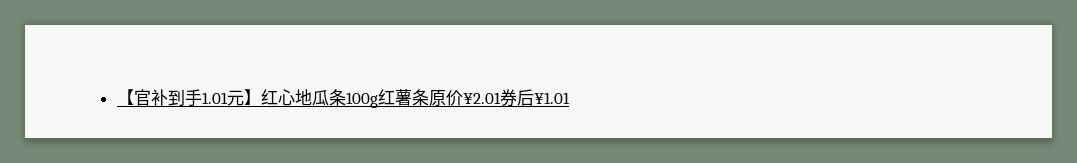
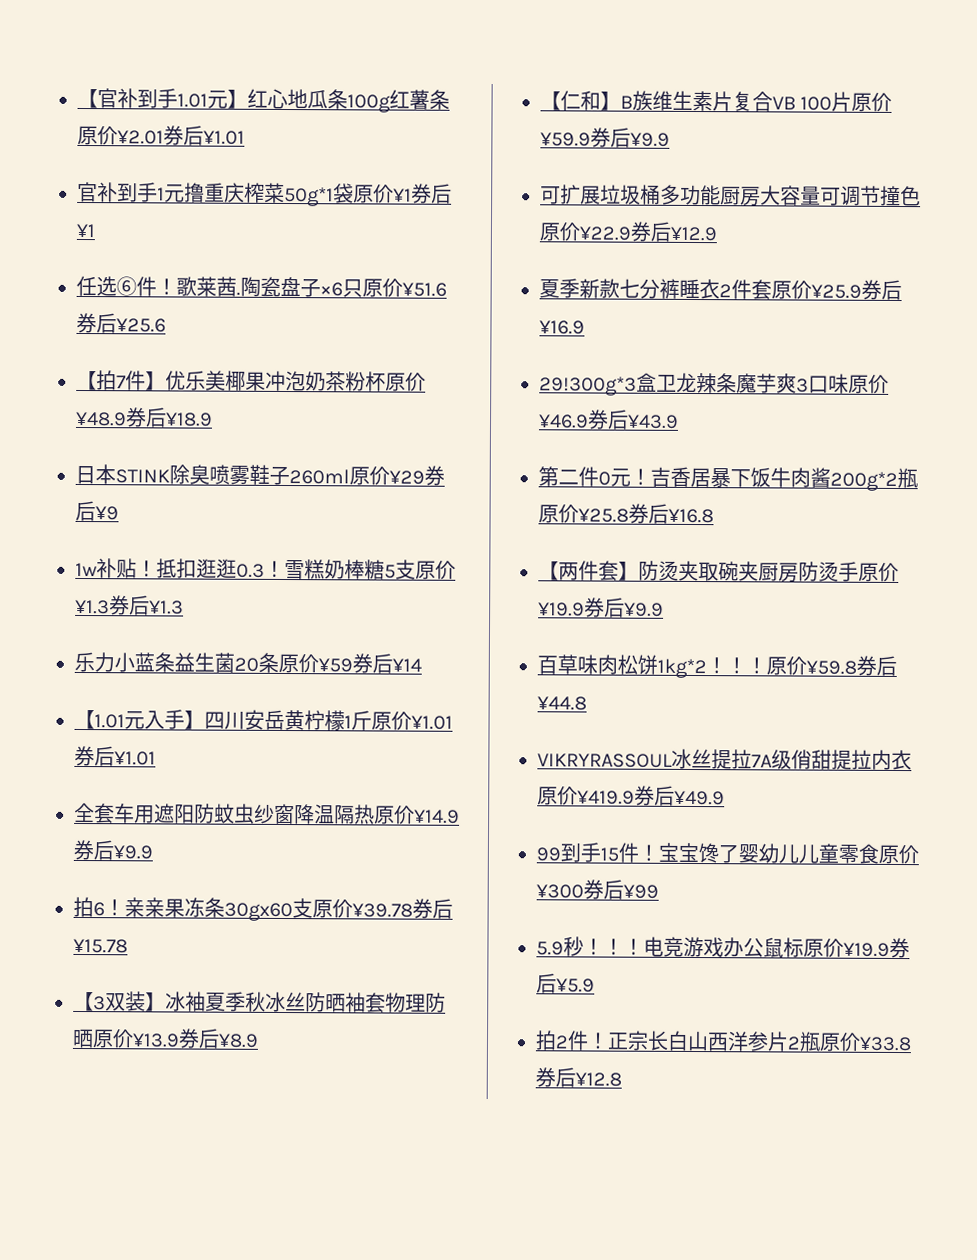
(570, 98) none -> [77,181,452,207] [76,223,95,238] [76,275,447,298] [76,312,166,334] [76,370,426,392] [75,407,213,428] [75,464,445,486] [75,500,119,522] [75,558,456,580] [75,595,184,616] [74,651,422,674] [74,709,453,731] [74,745,156,767] [74,802,460,825] [73,839,153,861] [73,896,453,922] [73,938,128,954] [73,991,446,1013] [72,1028,259,1049] [540,90,893,112] [540,127,670,148] [540,184,921,207] [539,221,717,242] [539,278,902,301] [539,320,585,335] [539,372,889,396] [538,409,679,430] [538,466,918,491] [538,503,714,524] [538,560,899,583] [538,597,664,618] [537,654,897,679] [537,696,587,711] [537,748,912,771] [537,785,725,806] [536,842,919,865] [536,879,659,900] [536,936,910,959] [536,973,595,994] [535,1030,912,1052] [535,1067,622,1088] // 官补到手1元撸重庆榨菜50g*1袋原价¥1券后¥1 // 任选⑥件！歌莱茜.陶瓷盘子×6只原价¥51.6券后¥25.6 // 【拍7件】优乐美椰果冲泡奶茶粉杯原价¥48.9券后¥18.9 // 日本STINK除臭喷雾鞋子260ml原价¥29券后¥9 // 1w补贴！抵扣逛逛0.3！雪糕奶棒糖5支原价¥1.3券后¥1.3 // 乐力小蓝条益生菌20条原价¥59券后¥14 // 【1.01元入手】四川安岳黄柠檬1斤原价¥1.01券后¥1.01 // 全套车用遮阳防蚊虫纱窗降温隔热原价¥14.9券后¥9.9 // 拍6！亲亲果冻条30gx60支原价¥39.78券后¥15.78 // 【3双装】冰袖夏季秋冰丝防晒袖套物理防晒原价¥13.9券后¥8.9 // 【仁和】B族维生素片复合VB 100片原价¥59.9券后¥9.9 // 可扩展垃圾桶多功能厨房大容量可调节撞色原价¥22.9券后¥12.9 // 夏季新款七分裤睡衣2件套原价¥25.9券后¥16.9 // 29!300g*3盒卫龙辣条魔芋爽3口味原价¥46.9券后¥43.9 // 第二件0元！吉香居暴下饭牛肉酱200g*2瓶原价¥25.8券后¥16.8 // 【两件套】防烫夹取碗夹厨房防烫手原价¥19.9券后¥9.9 // 百草味肉松饼1kg*2！！！原价¥59.8券后¥44.8 // VIKRYRASSOUL冰丝提拉7A级俏甜提拉内衣原价¥419.9券后¥49.9 // 99到手15件！宝宝馋了婴幼儿儿童零食原价¥300券后¥99 // 5.9秒！！！电竞游戏办公鼠标原价¥19.9券后¥5.9 // 拍2件！正宗长白山西洋参片2瓶原价¥33.8券后¥12.8

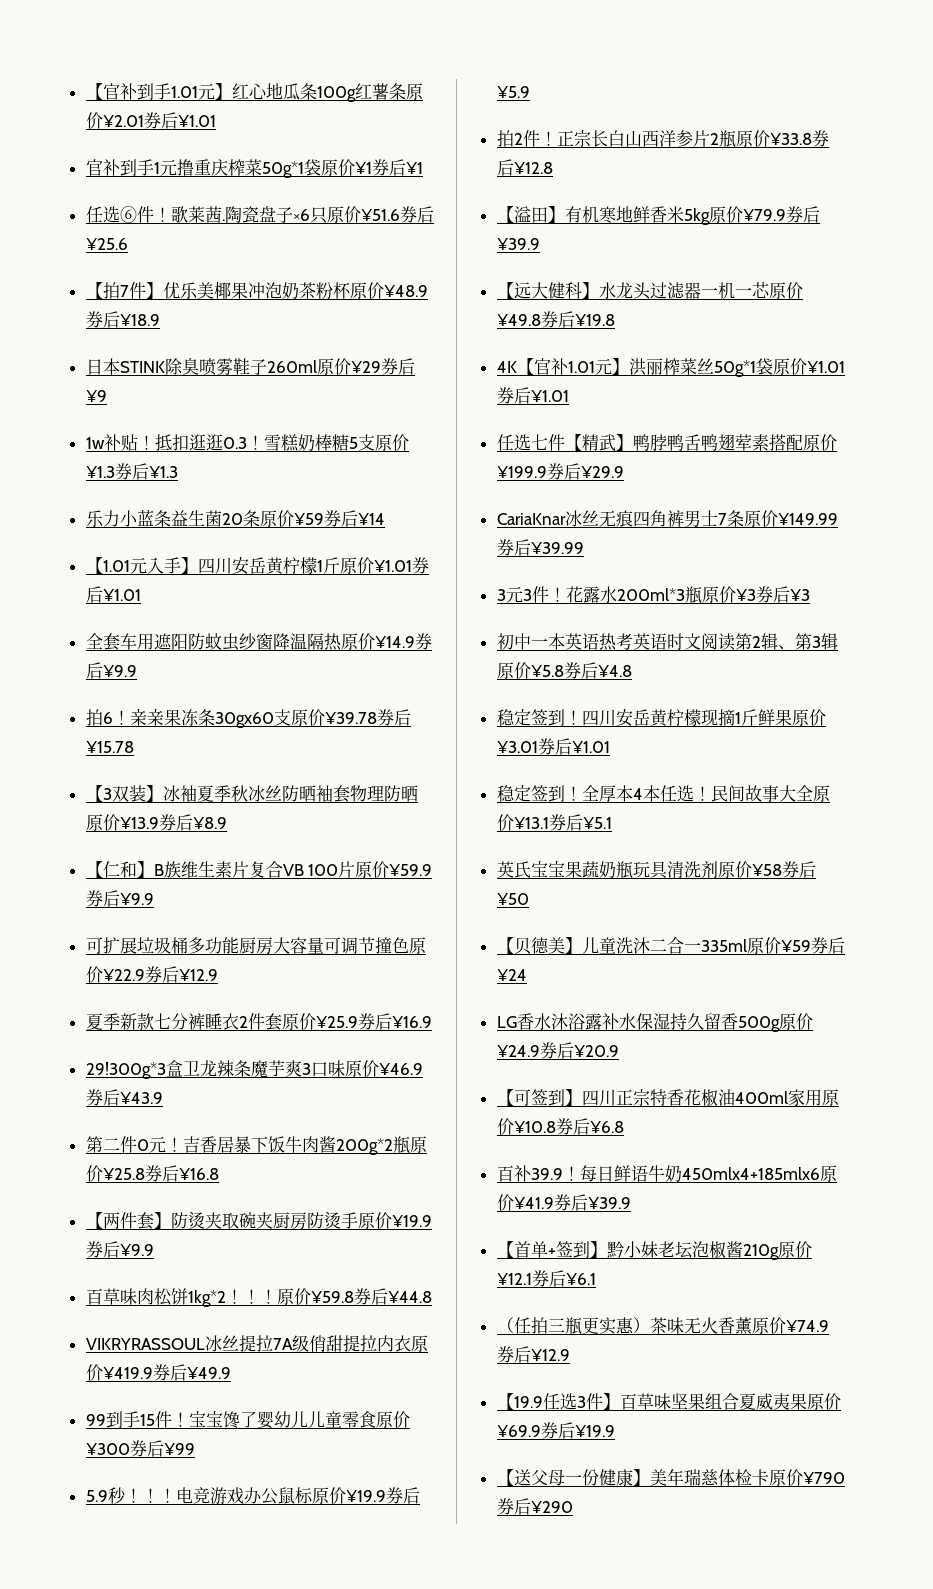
(622, 1079) none -> [496,206,820,225] [496,238,540,250] [496,282,803,300] [496,311,615,328] [496,358,845,377] [496,387,569,404] [496,434,837,452] [496,463,624,480] [496,510,838,527] [496,539,584,556] [496,586,810,604] [496,633,838,651] [496,662,632,679] [496,709,826,727] [496,738,610,755] [496,785,830,802] [496,814,612,831] [496,861,816,879] [496,893,529,905] [496,937,845,955] [496,969,527,981] [496,1013,813,1032] [496,1042,619,1059] [496,1089,839,1107] [496,1118,624,1135] [496,1165,837,1183] [496,1194,631,1211] [496,1241,812,1260] [496,1270,596,1287] [496,1317,829,1335] [496,1346,570,1363] [496,1393,841,1411] [496,1422,615,1439] [496,1468,845,1486] [496,1498,573,1515] // 【溢田】有机寒地鲜香米5kg原价¥79.9券后¥39.9 // 【远大健科】水龙头过滤器一机一芯原价¥49.8券后¥19.8 // 4K【官补1.01元】洪丽榨菜丝50g*1袋原价¥1.01券后¥1.01 // 任选七件【精武】鸭脖鸭舌鸭翅荤素搭配原价¥199.9券后¥29.9 // CariaKnar冰丝无痕四角裤男士7条原价¥149.99券后¥39.99 // 3元3件！花露水200ml*3瓶原价¥3券后¥3 // 初中一本英语热考英语时文阅读第2辑、第3辑原价¥5.8券后¥4.8 // 稳定签到！四川安岳黄柠檬现摘1斤鲜果原价¥3.01券后¥1.01 // 稳定签到！全厚本4本任选！民间故事大全原价¥13.1券后¥5.1 // 英氏宝宝果蔬奶瓶玩具清洗剂原价¥58券后¥50 // 【贝德美】儿童洗沐二合一335ml原价¥59券后¥24 // LG香水沐浴露补水保湿持久留香500g原价¥24.9券后¥20.9 // 【可签到】四川正宗特香花椒油400ml家用原价¥10.8券后¥6.8 // 百补39.9！每日鲜语牛奶450mlx4+185mlx6原价¥41.9券后¥39.9 // 【首单+签到】黔小妹老坛泡椒酱210g原价¥12.1券后¥6.1 // （任拍三瓶更实惠）茶味无火香薰原价¥74.9券后¥12.9 // 【19.9任选3件】百草味坚果组合夏威夷果原价¥69.9券后¥19.9 // 【送父母一份健康】美年瑞慈体检卡原价¥790券后¥290

